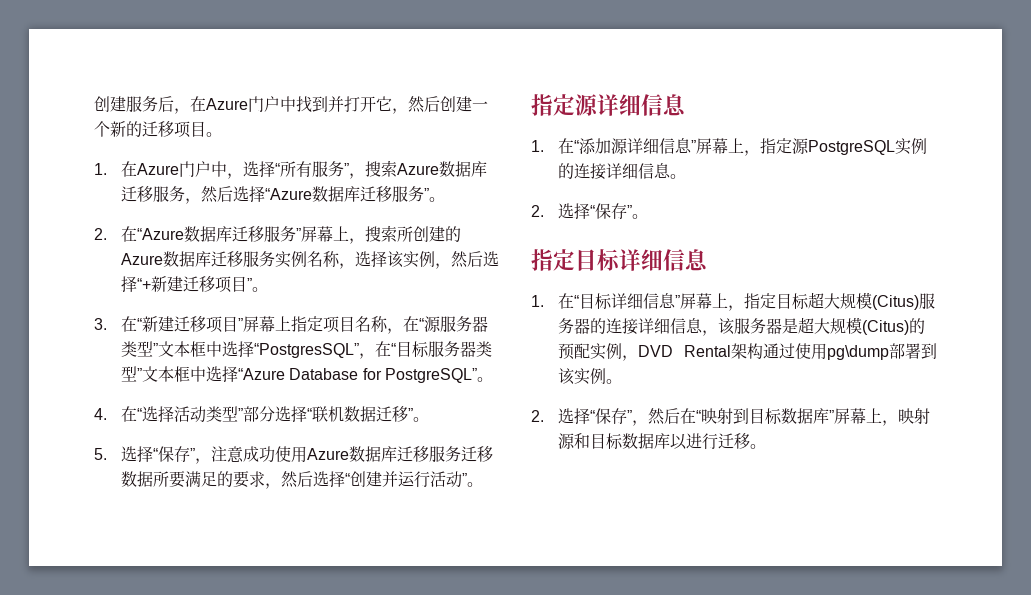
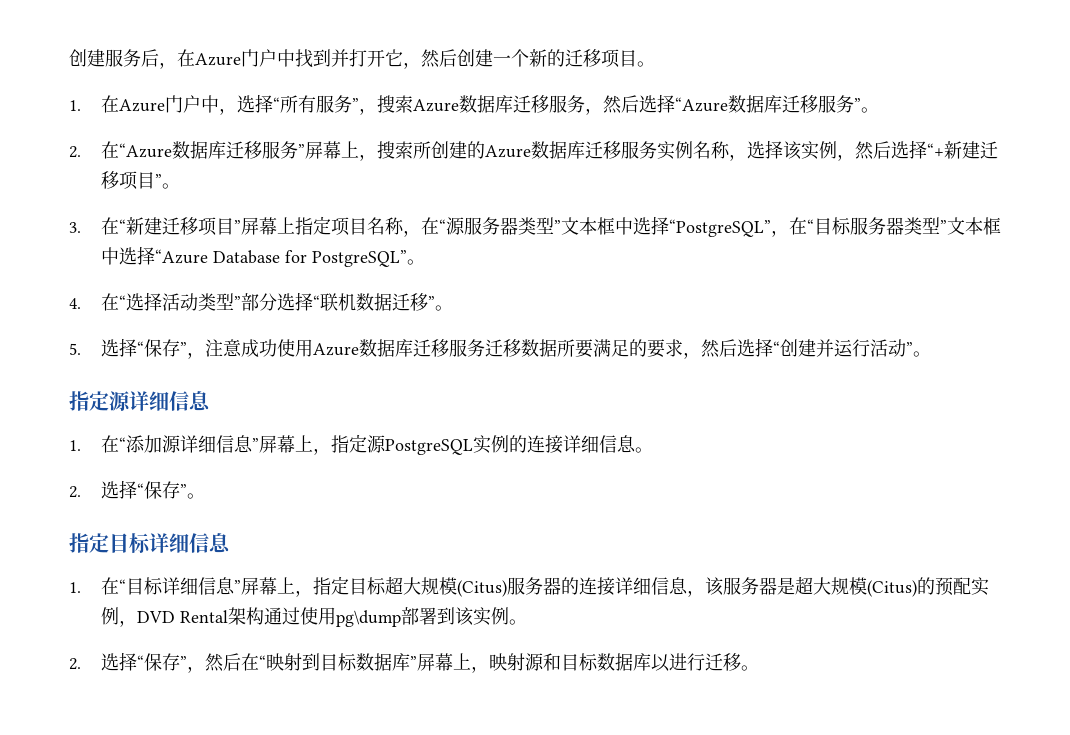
[254,343,360,358] “PostgresSQL” -> [668,219,771,237] “PostgreSQL”

